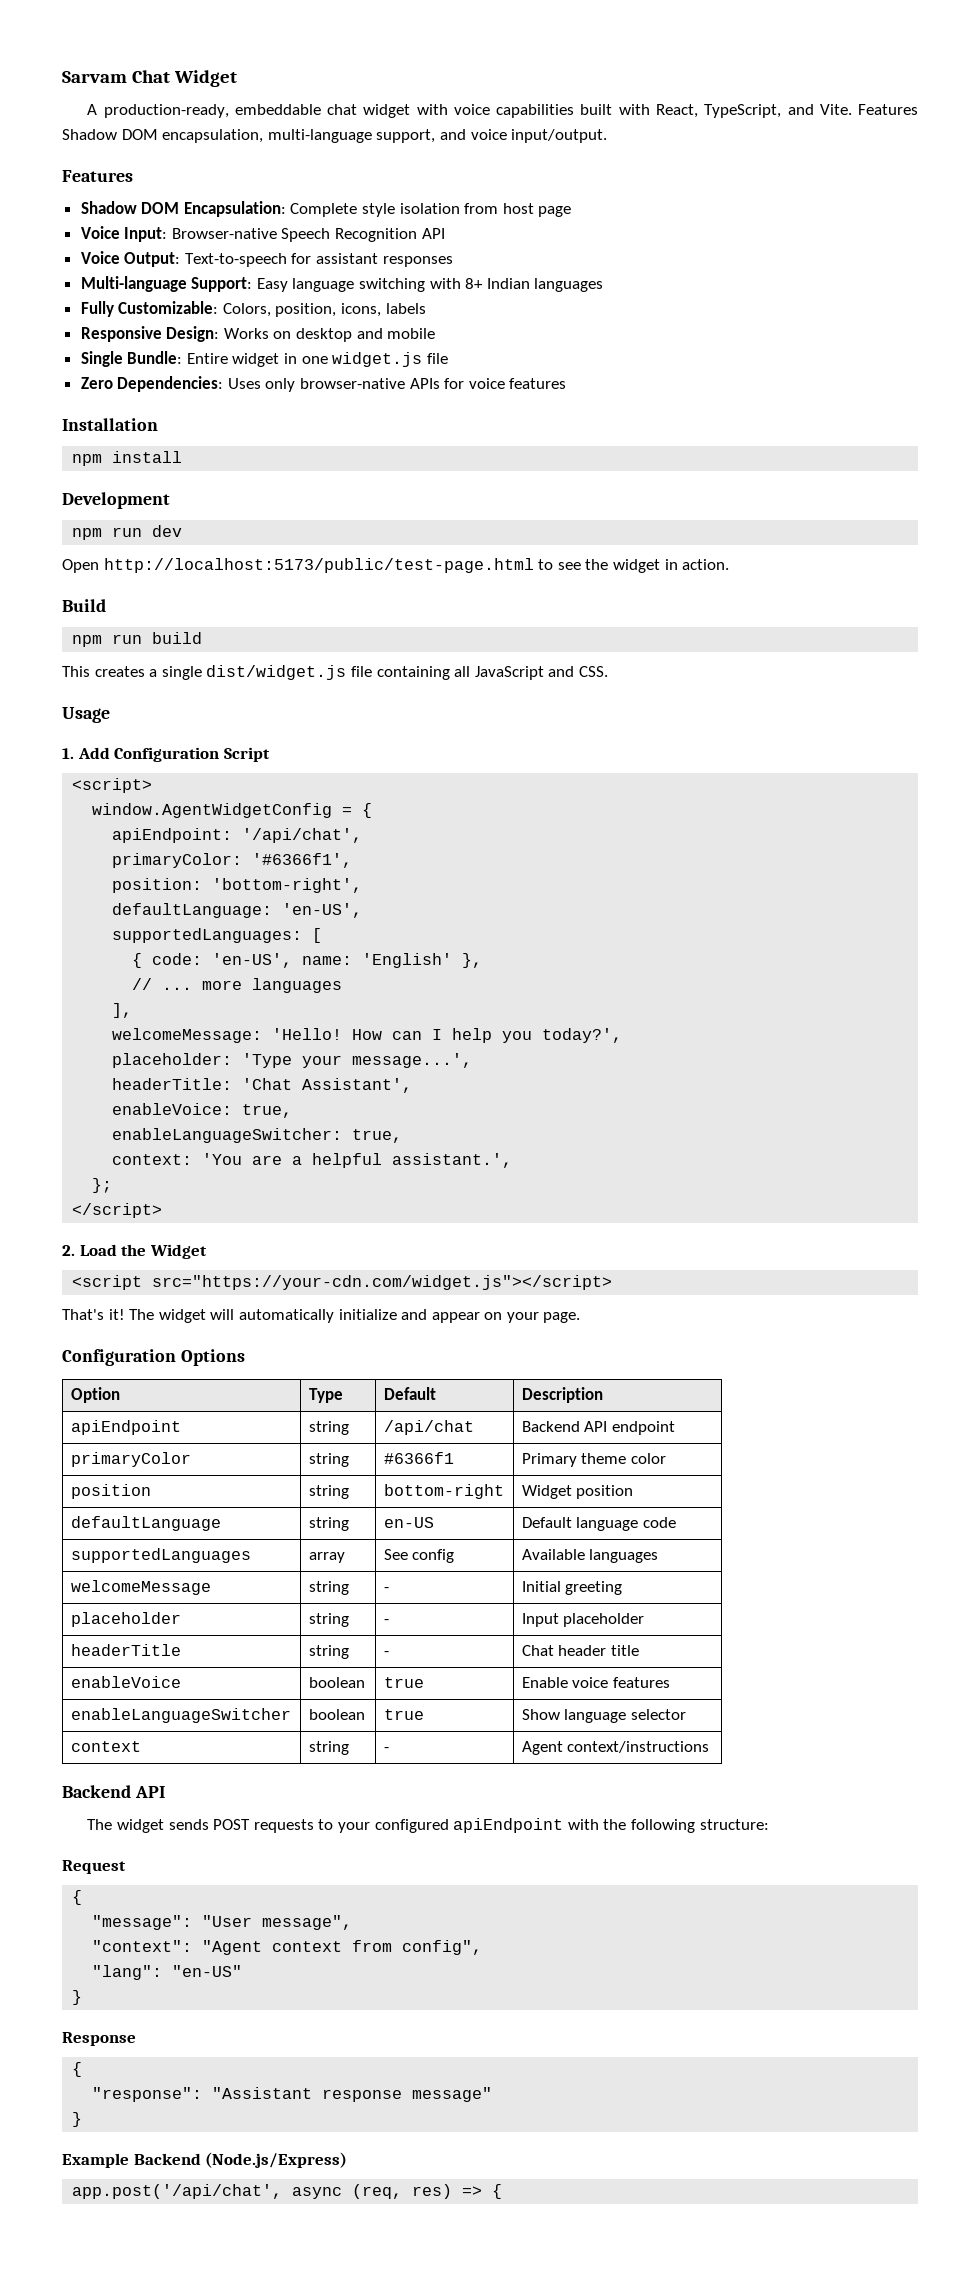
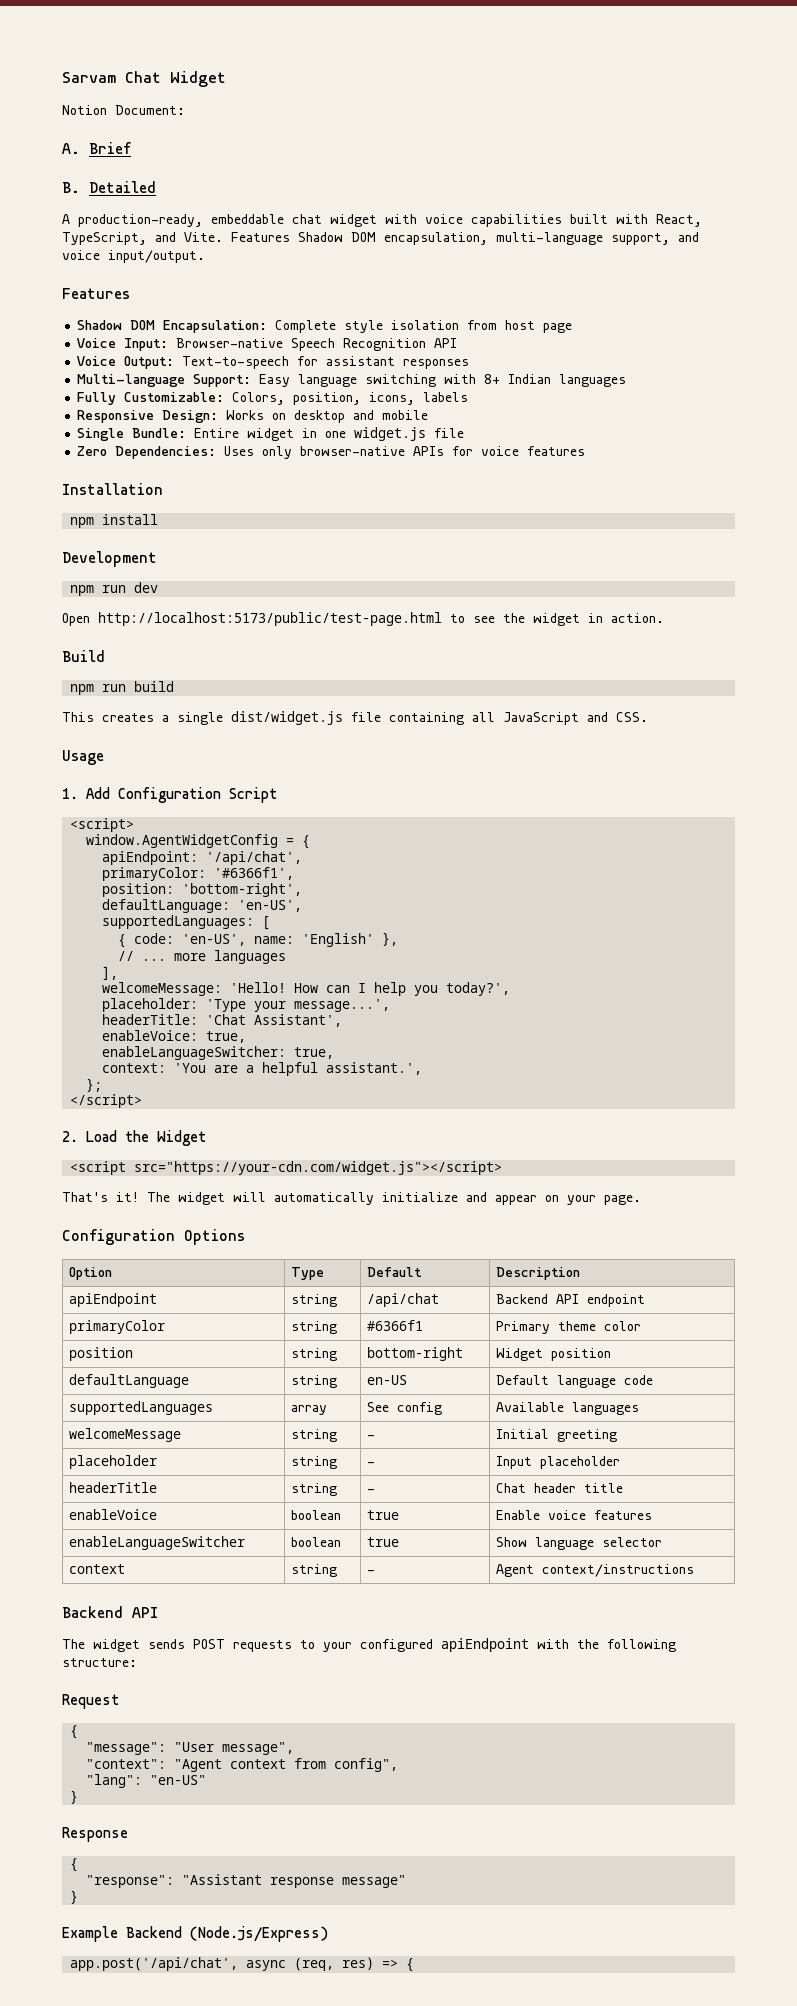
(238, 78) none -> [62,105,185,115] [62,142,131,154] [62,181,156,193] // Notion Document: // A. Brief // B. Detailed

